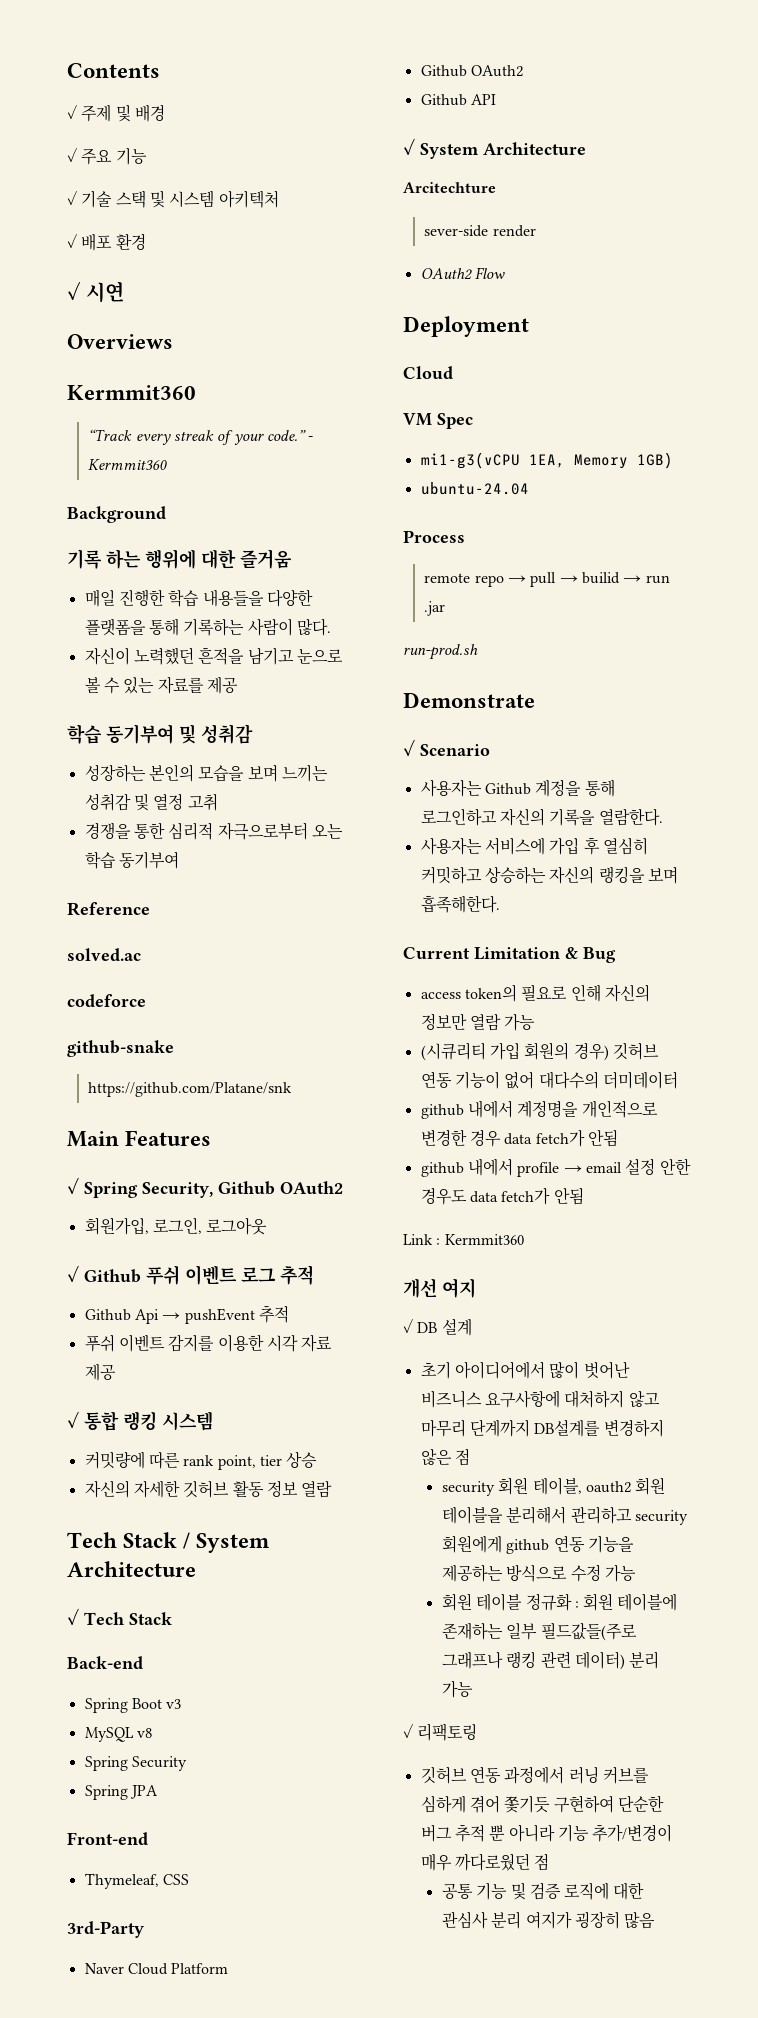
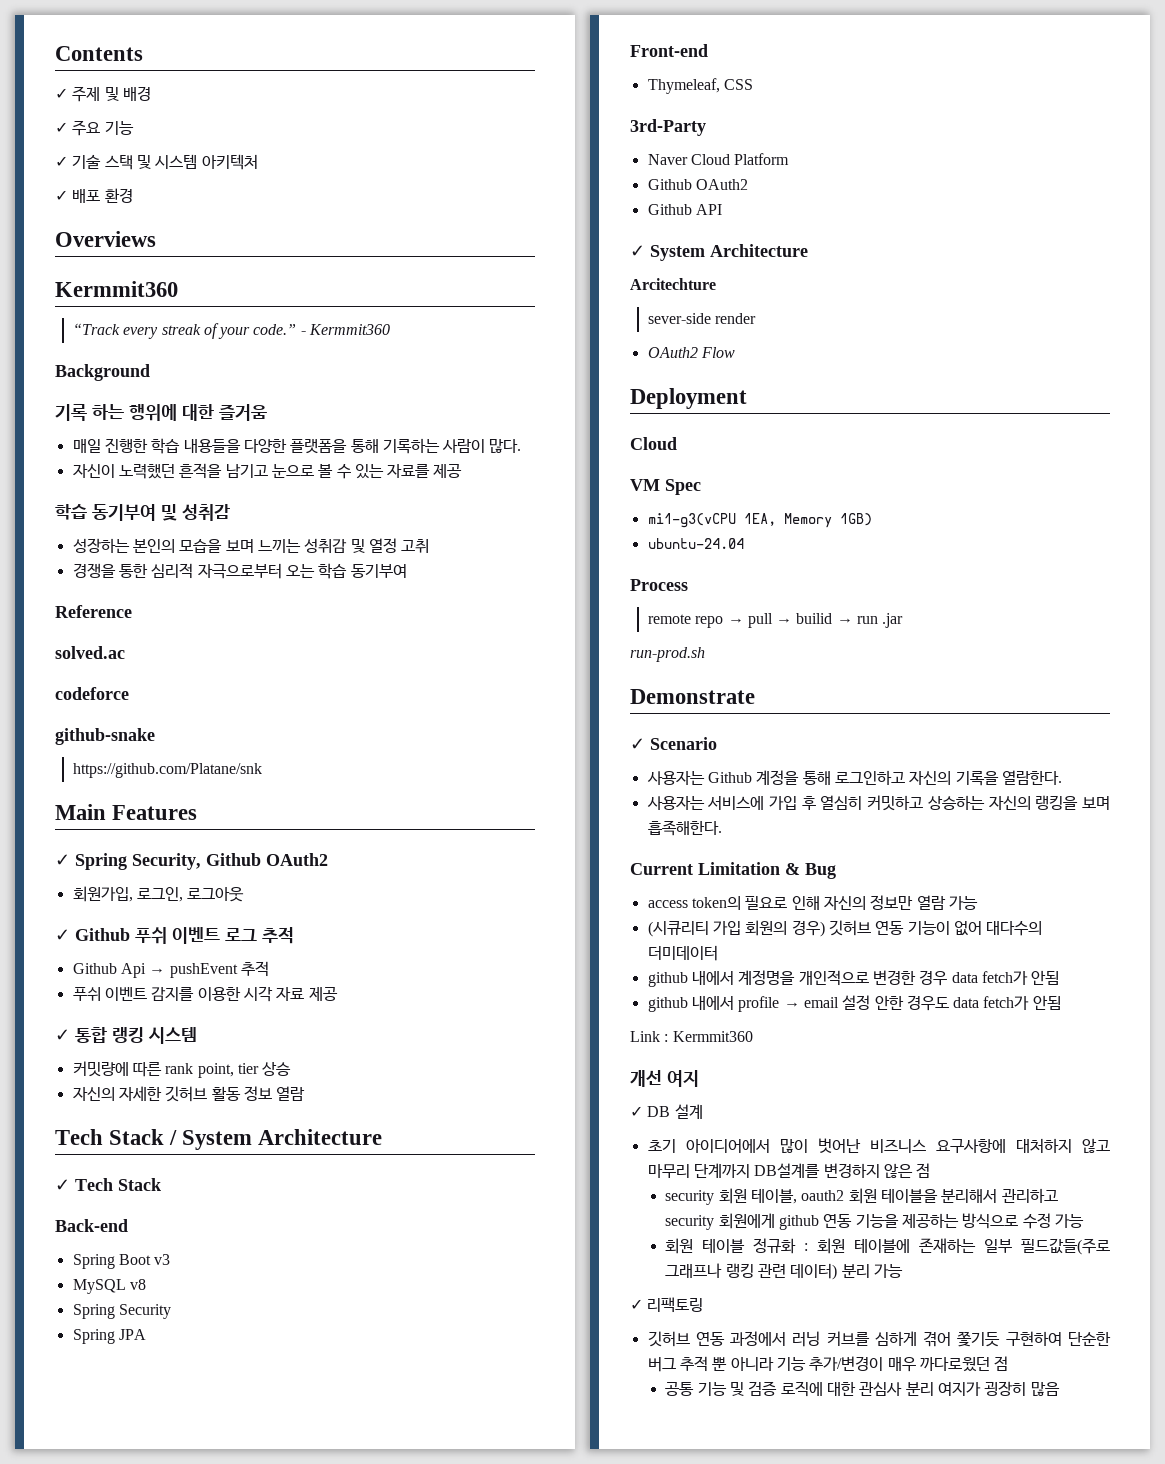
[67,281,125,302] // ✓ 시연 -> (133, 195) none

